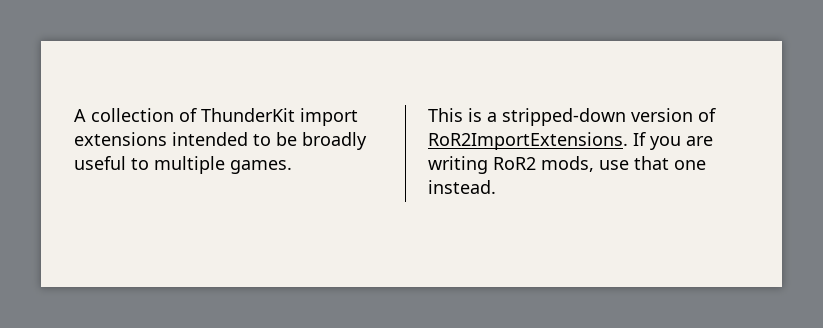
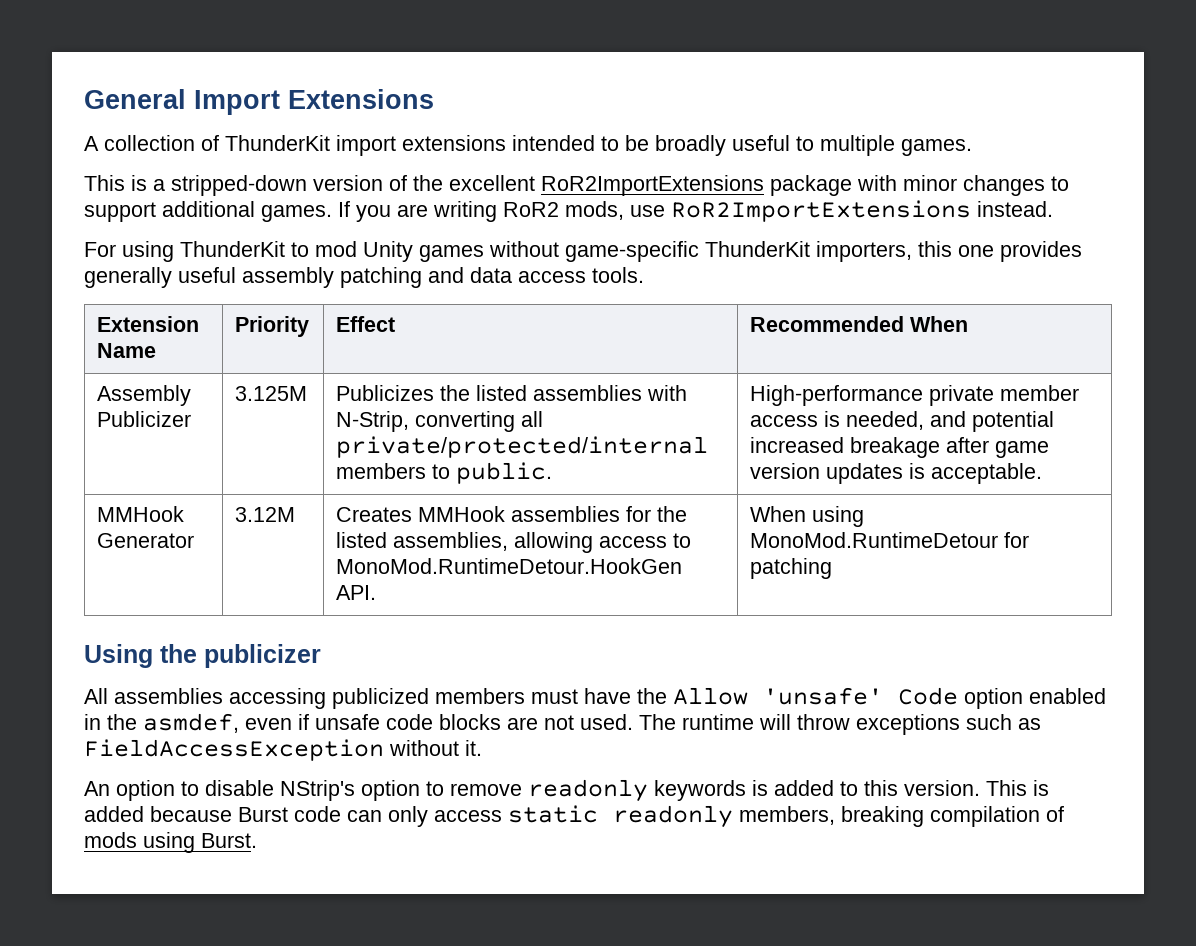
(74, 115) none -> [84,89,434,115] General Import Extensions //
[428,132,628,150] RoR2ImportExtensions. -> [413,175,1069,196] [84,201,332,222] the excellent RoR2ImportExtensions package with minor changes to support additional games.
[634,156,706,170] [428,180,496,194] that one instead. -> [671,200,1053,222] [84,241,1082,262] [84,267,644,288] [97,316,200,332] [97,343,157,358] [235,316,310,337] [336,316,396,332] [750,316,969,332] [97,385,192,406] [97,411,192,427] [235,386,308,401] [336,385,688,401] [336,411,544,432] [336,436,709,458] [336,462,553,484] [750,385,1080,406] [750,411,1055,432] [750,437,1050,458] [750,463,1043,484] [97,506,185,522] [97,533,195,548] [235,507,296,522] [336,506,688,522] [336,532,692,553] [336,558,683,574] [336,585,377,600] [750,506,865,527] [750,532,1030,548] [750,558,833,579] [84,644,321,668] [84,687,1106,709] [84,713,1041,735] [84,739,482,761] [84,779,1049,802] [84,805,1064,828] [84,832,257,853] RoR2ImportExtensions instead. // For using ThunderKit to mod Unity games without game-specific ThunderKit importers, this one provides generally useful assembly patching and data access tools. // Extension Name | Priority | Effect | Recommended When // Assembly Publicizer | 3.125M | Publicizes the listed assemblies with N-Strip, converting all private/protected/internal members to public. | High-performance private member access is needed, and potential increased breakage after game version updates is acceptable. // MMHook Generator | 3.12M | Creates MMHook assemblies for the listed assemblies, allowing access to MonoMod.RuntimeDetour.HookGen API. | When using MonoMod.RuntimeDetour for patching // Using the publicizer // All assemblies accessing publicized members must have the Allow 'unsafe' Code option enabled in the asmdef, even if unsafe code blocks are not used. The runtime will throw exceptions such as FieldAccessException without it. // An option to disable NStrip's option to remove readonly keywords is added to this version. This is added because Burst code can only access static readonly members, breaking compilation of mods using Burst.

